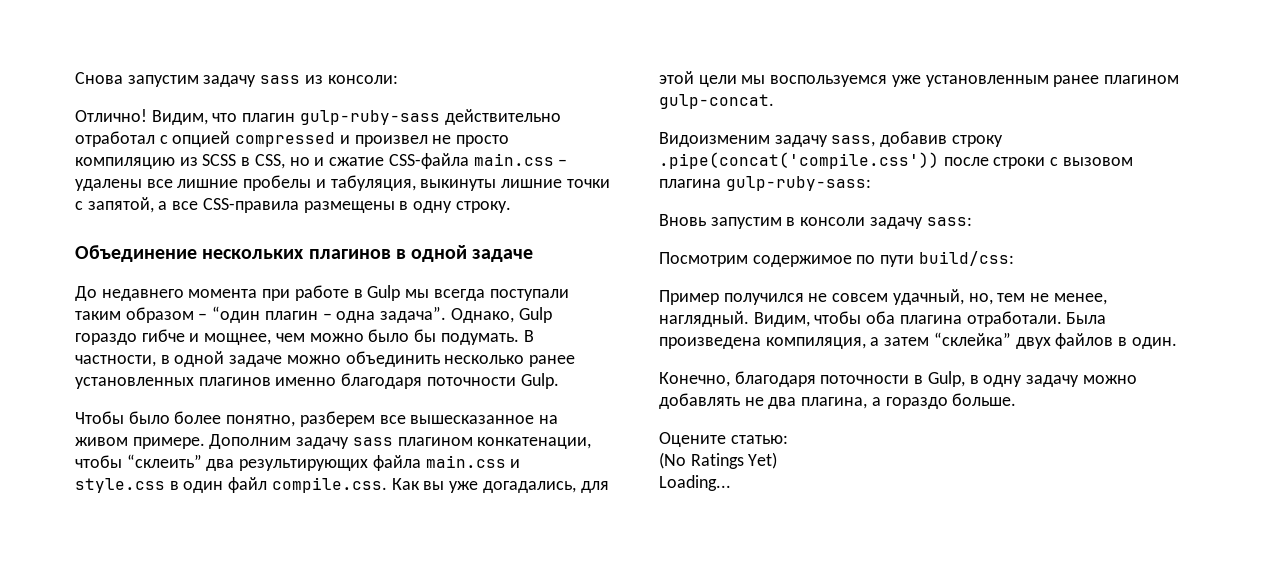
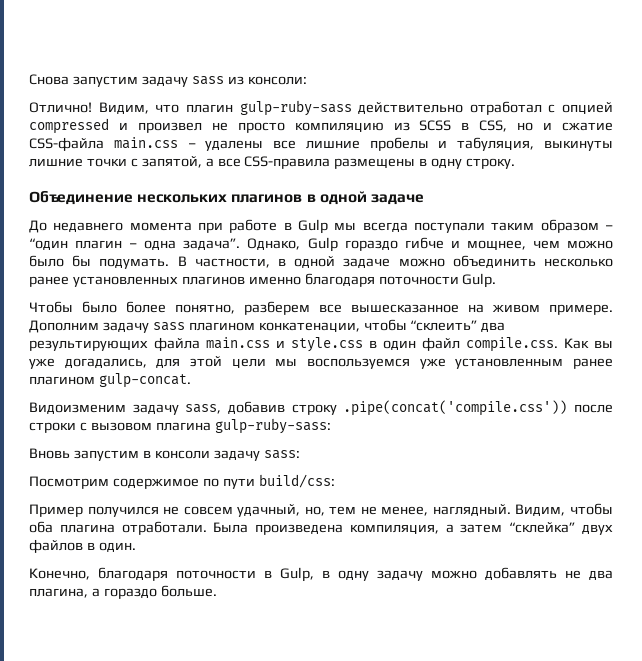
[659,432,788,447] [659,452,778,469] [659,475,731,491] // Оцените статью: // (No Ratings Yet) // Loading... -> (217, 591) none

